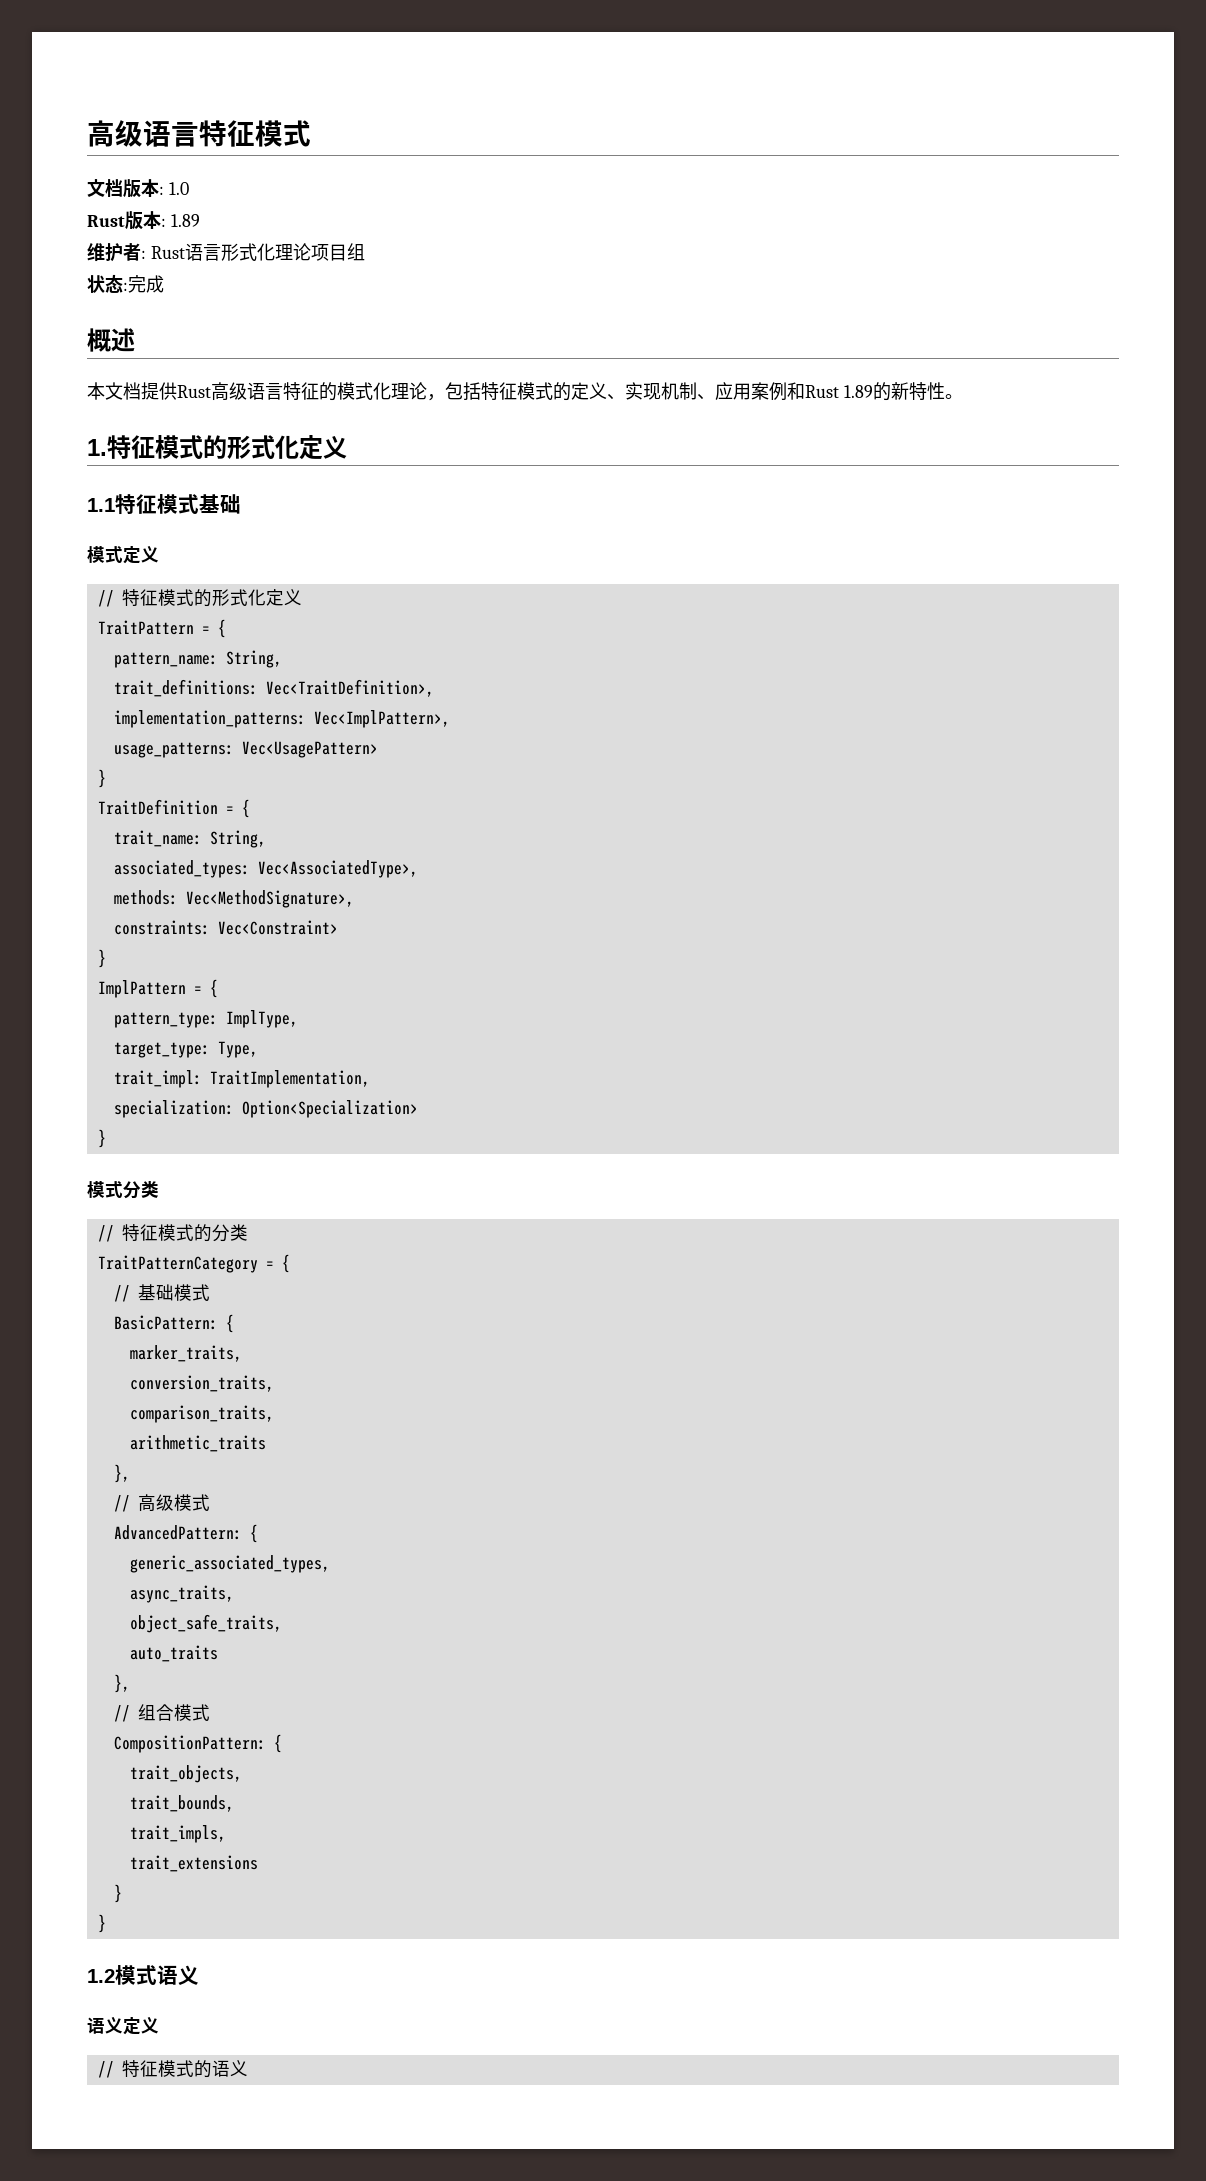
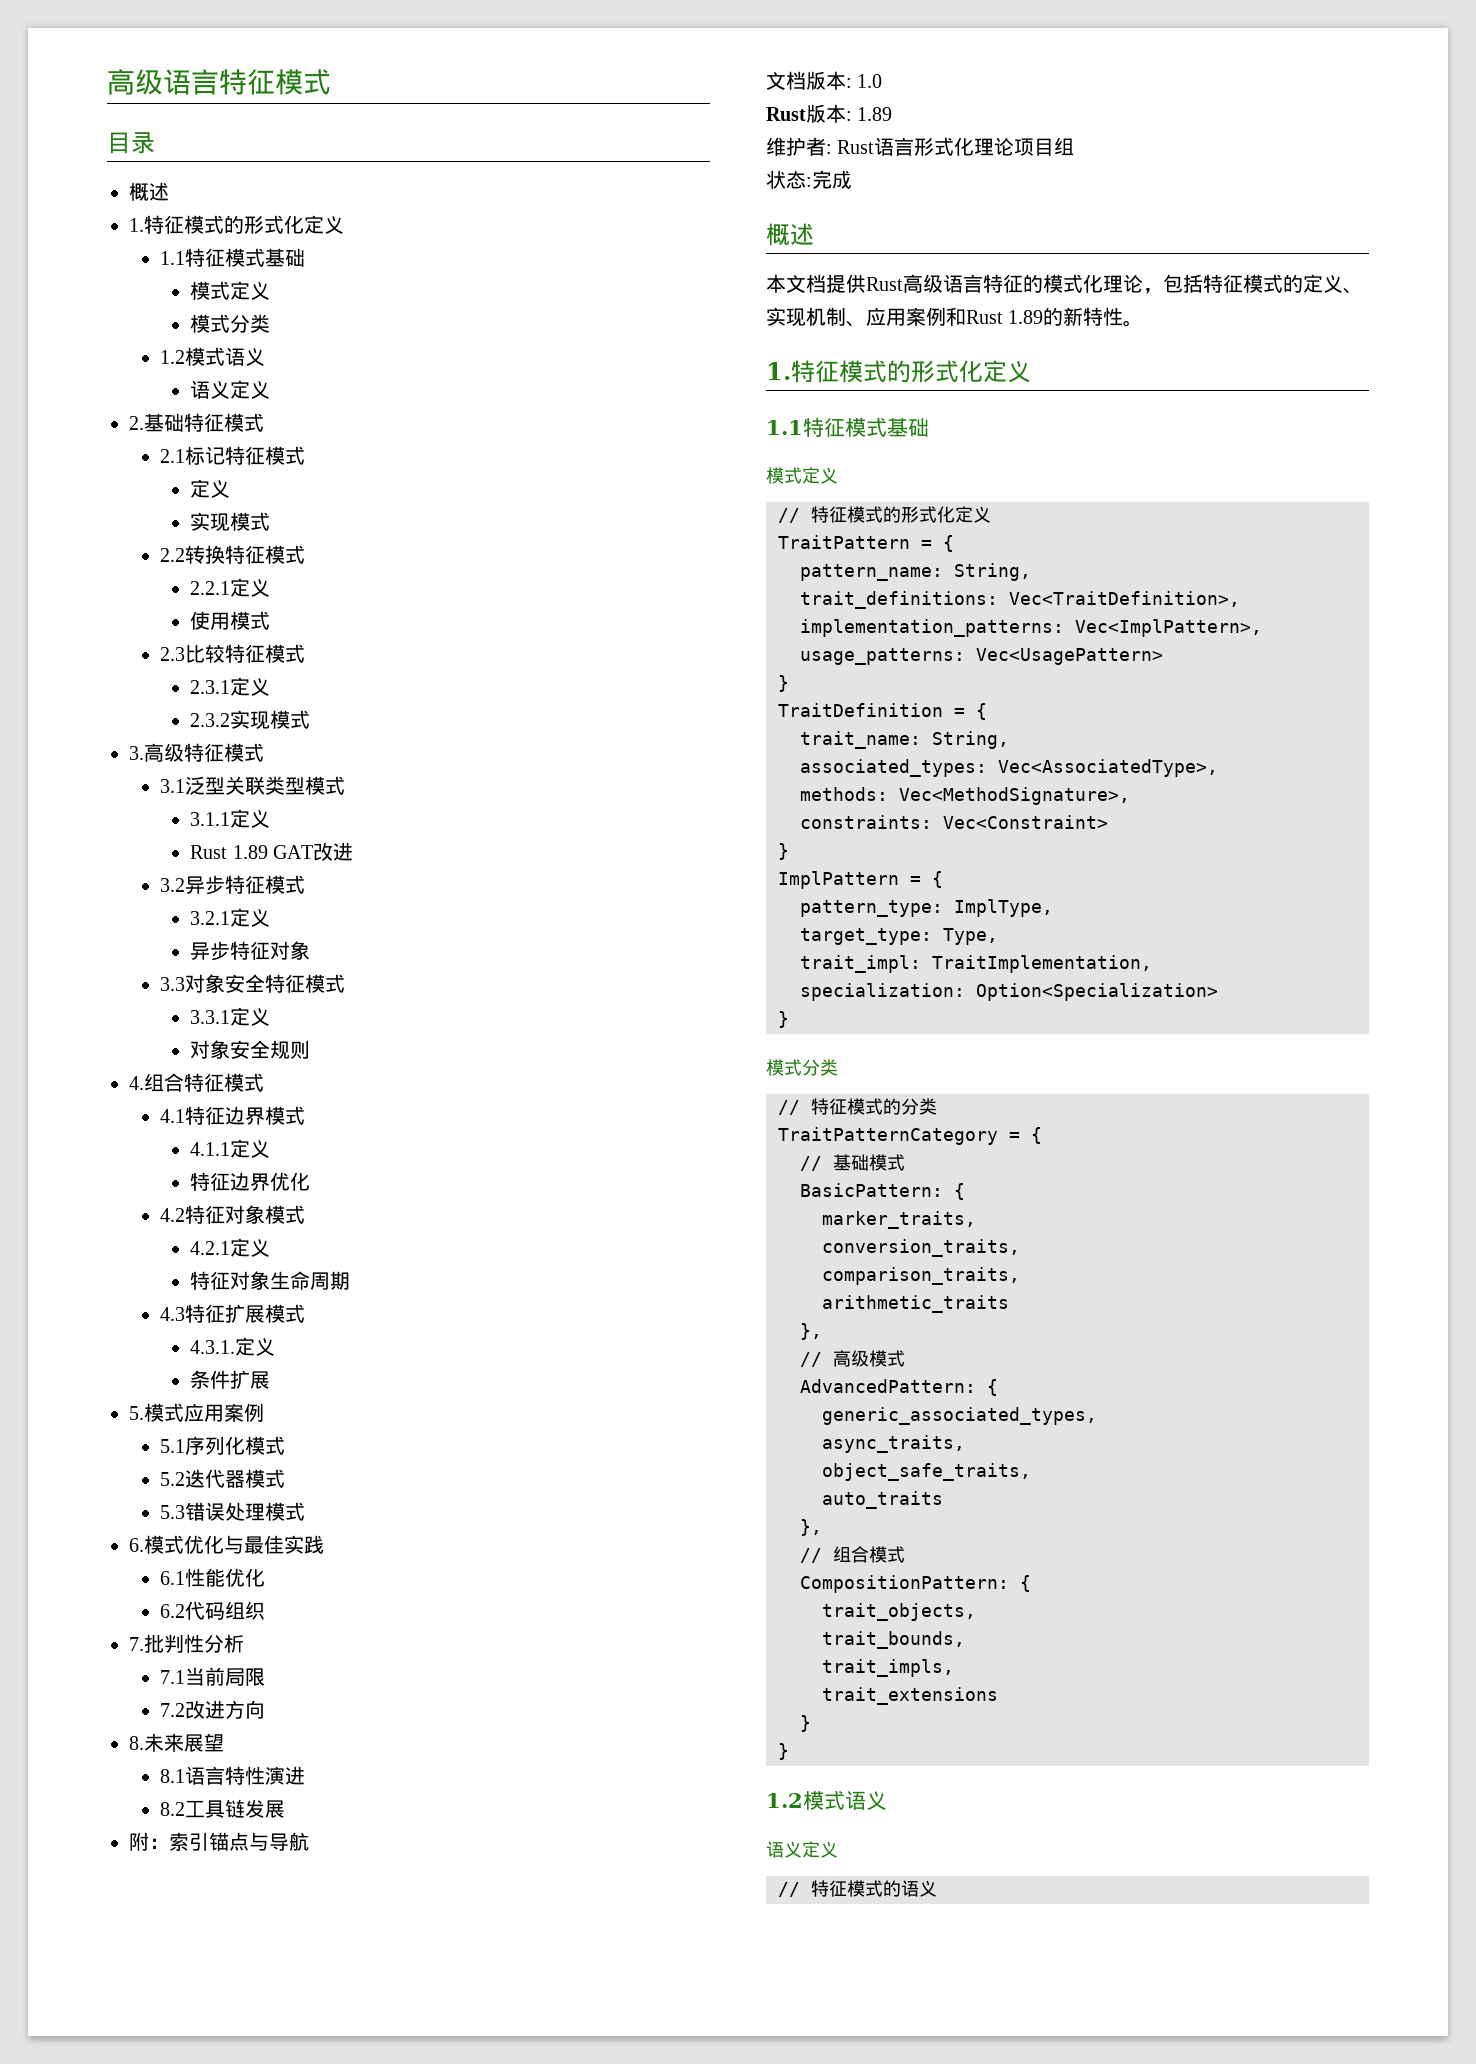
(311, 133) none -> [107,132,155,154] [129,182,169,201] [129,215,344,234] [159,248,305,267] [190,281,271,300] [190,314,271,333] [159,347,265,366] [190,380,271,399] [129,413,264,432] [159,446,305,465] [190,479,231,498] [190,512,271,532] [159,545,305,564] [190,578,271,597] [190,611,271,630] [159,644,305,663] [190,677,271,696] [190,710,311,730] [129,743,264,762] [159,776,345,795] [190,809,271,828] [190,842,353,861] [159,875,305,895] [190,908,271,927] [190,941,311,961] [159,974,345,993] [190,1007,271,1026] [190,1040,311,1059] [129,1073,264,1092] [159,1106,305,1125] [190,1139,271,1158] [190,1172,311,1191] [159,1205,305,1224] [190,1238,271,1257] [190,1271,351,1290] [159,1304,305,1323] [190,1337,276,1356] [190,1370,271,1389] [129,1403,264,1422] [159,1436,285,1455] [159,1469,285,1488] [159,1502,305,1521] [129,1535,324,1554] [159,1568,265,1587] [159,1601,265,1620] [129,1634,244,1653] [159,1667,265,1686] [159,1700,265,1719] [129,1733,224,1752] [159,1766,305,1785] [159,1799,285,1818] [129,1832,309,1851] // 目录 // 概述 // 1.特征模式的形式化定义 // 1.1特征模式基础 // 模式定义 // 模式分类 // 1.2模式语义 // 语义定义 // 2.基础特征模式 // 2.1标记特征模式 // 定义 // 实现模式 // 2.2转换特征模式 // 2.2.1定义 // 使用模式 // 2.3比较特征模式 // 2.3.1定义 // 2.3.2实现模式 // 3.高级特征模式 // 3.1泛型关联类型模式 // 3.1.1定义 // Rust 1.89 GAT改进 // 3.2异步特征模式 // 3.2.1定义 // 异步特征对象 // 3.3对象安全特征模式 // 3.3.1定义 // 对象安全规则 // 4.组合特征模式 // 4.1特征边界模式 // 4.1.1定义 // 特征边界优化 // 4.2特征对象模式 // 4.2.1定义 // 特征对象生命周期 // 4.3特征扩展模式 // 4.3.1.定义 // 条件扩展 // 5.模式应用案例 // 5.1序列化模式 // 5.2迭代器模式 // 5.3错误处理模式 // 6.模式优化与最佳实践 // 6.1性能优化 // 6.2代码组织 // 7.批判性分析 // 7.1当前局限 // 7.2改进方向 // 8.未来展望 // 8.1语言特性演进 // 8.2工具链发展 // 附：索引锚点与导航

